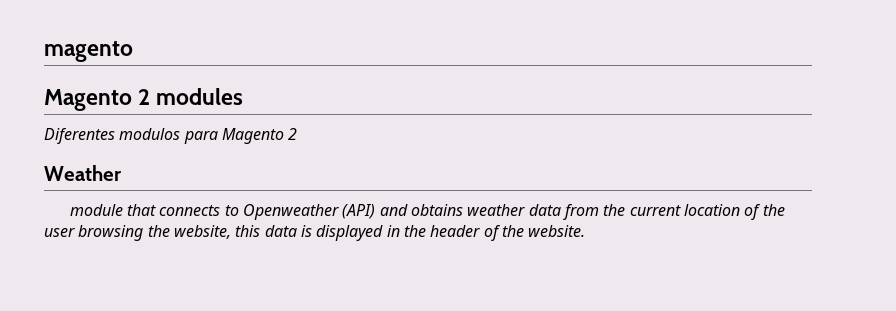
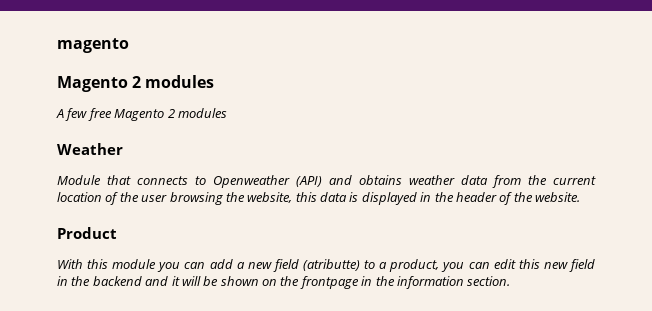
[44,128,298,144] Diferentes modulos para Magento 2 -> [56,108,227,121] A few free Magento 2 modules
[69,204,123,216] module -> [57,175,101,185] Module
(586, 231) none -> [57,227,117,239] [57,259,595,272] [57,276,511,289] // Product // With this module you can add a new field (atributte) to a product, you can edit this new field in the backend and it will be shown on the frontpage in the information section.

